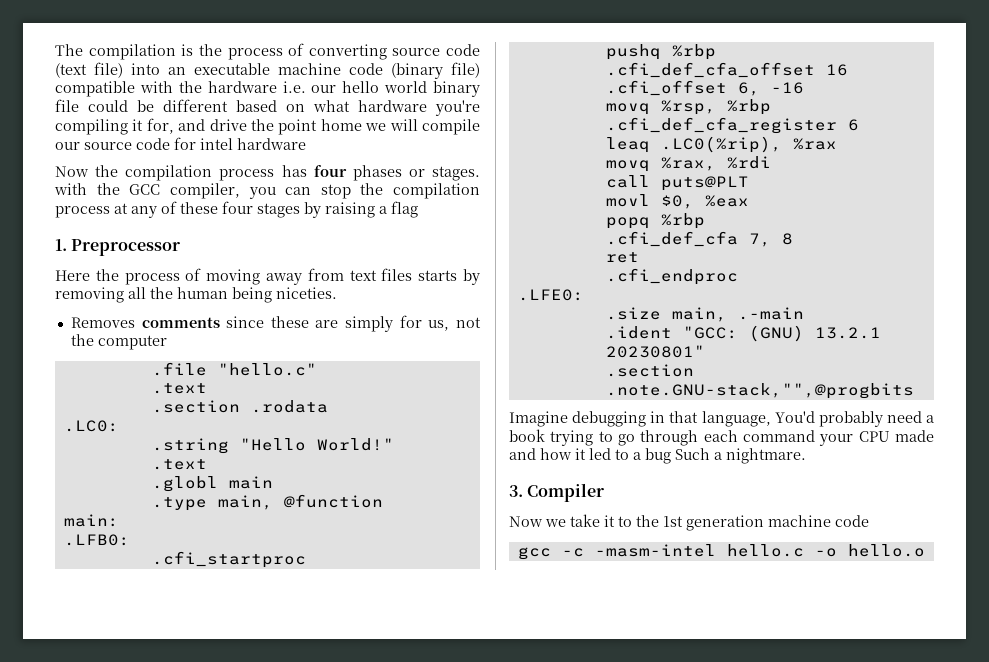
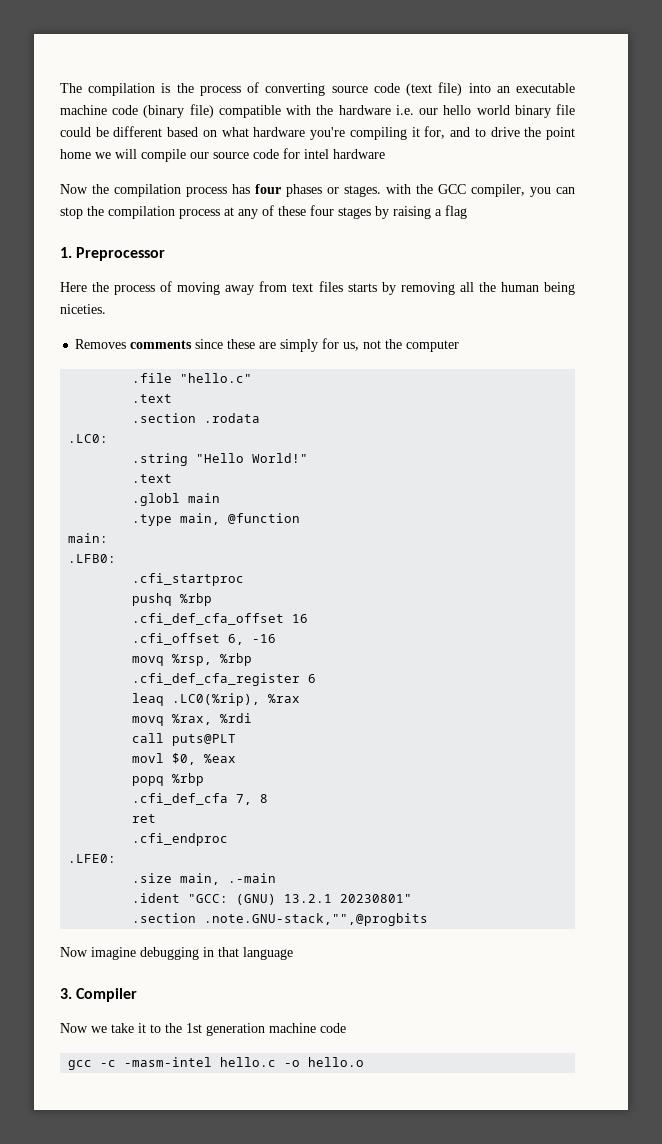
(206, 125) none -> [474,128,486,137] to
[509,411,568,427] Imagine -> [60,947,136,960] Now imagine
[701,411,934,427] [509,429,934,446] [509,448,806,464] language, You'd probably need a book trying to go through each command your CPU made and how it led to a bug Such a nightmare. -> [243,947,293,960] language

